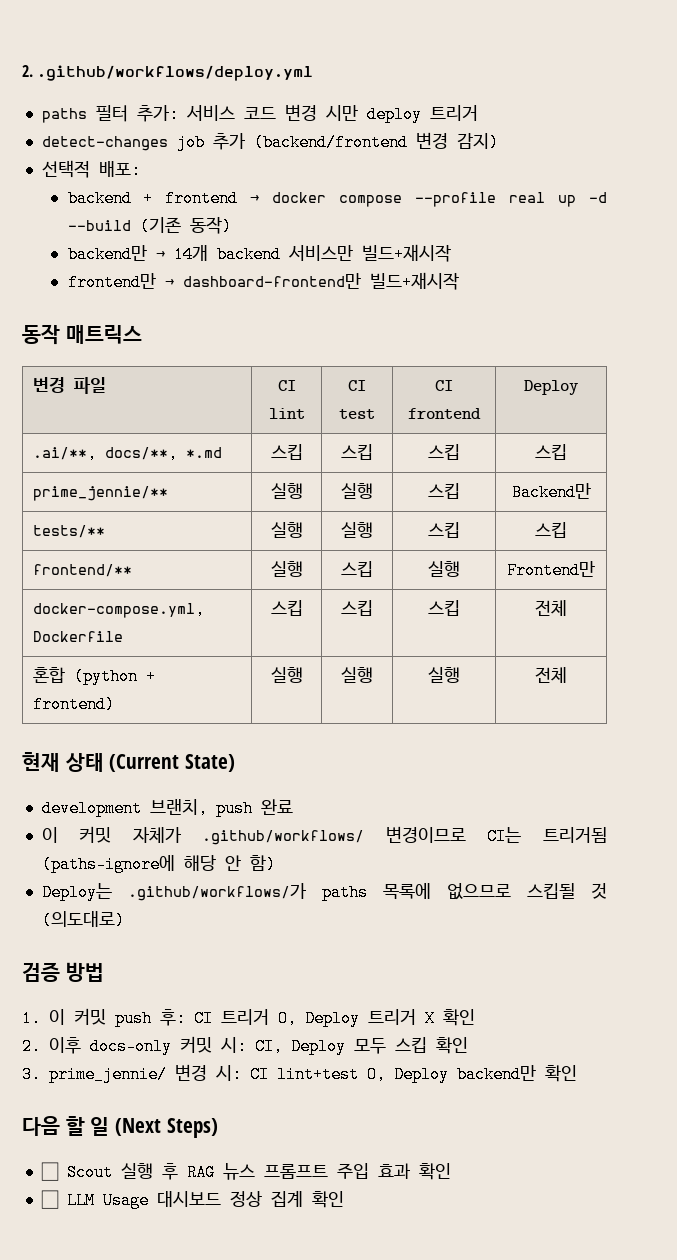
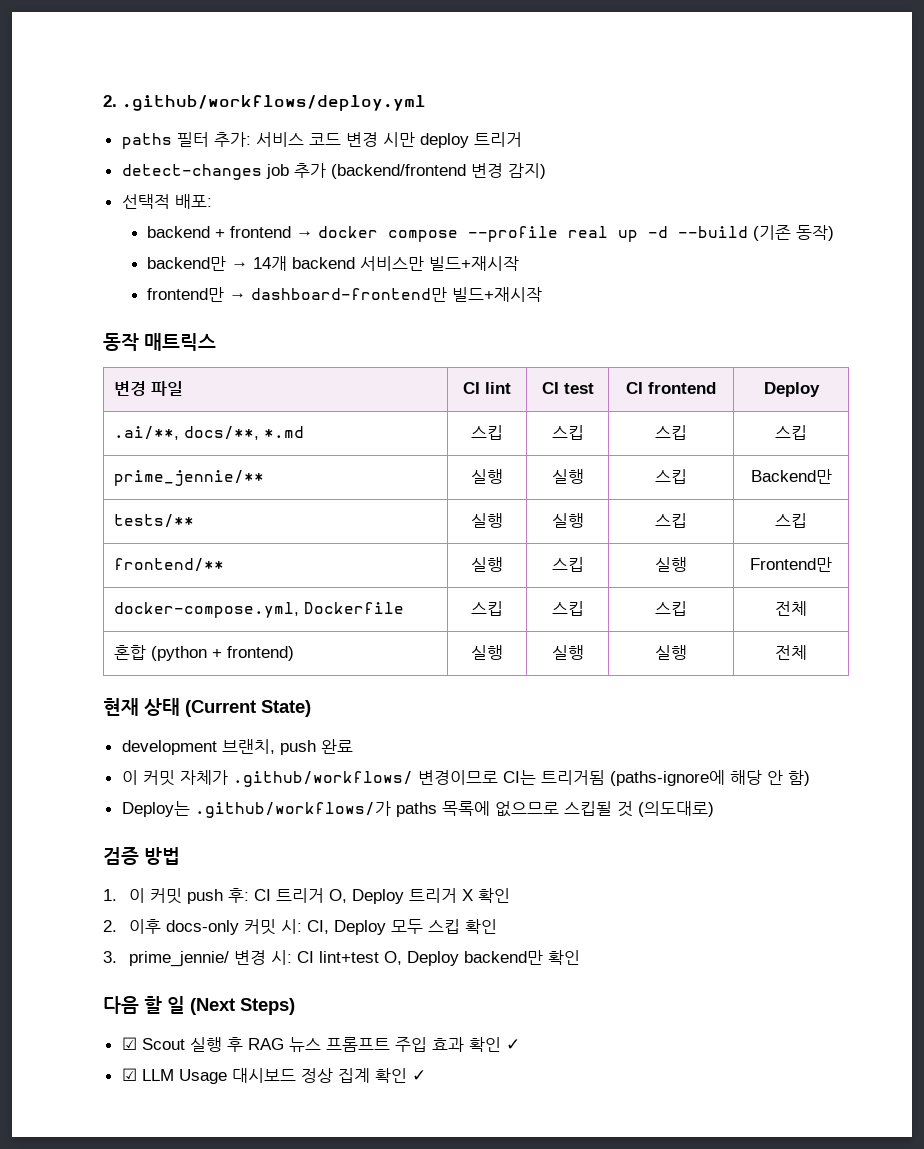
[40,1162,59,1181] ☐ -> [121,1037,137,1050] ☑
[40,1190,59,1209] // ☐ -> [505,1039,520,1050] [121,1068,137,1081] ✓ // ☑
(344, 1199) none -> [411,1070,426,1081] ✓

